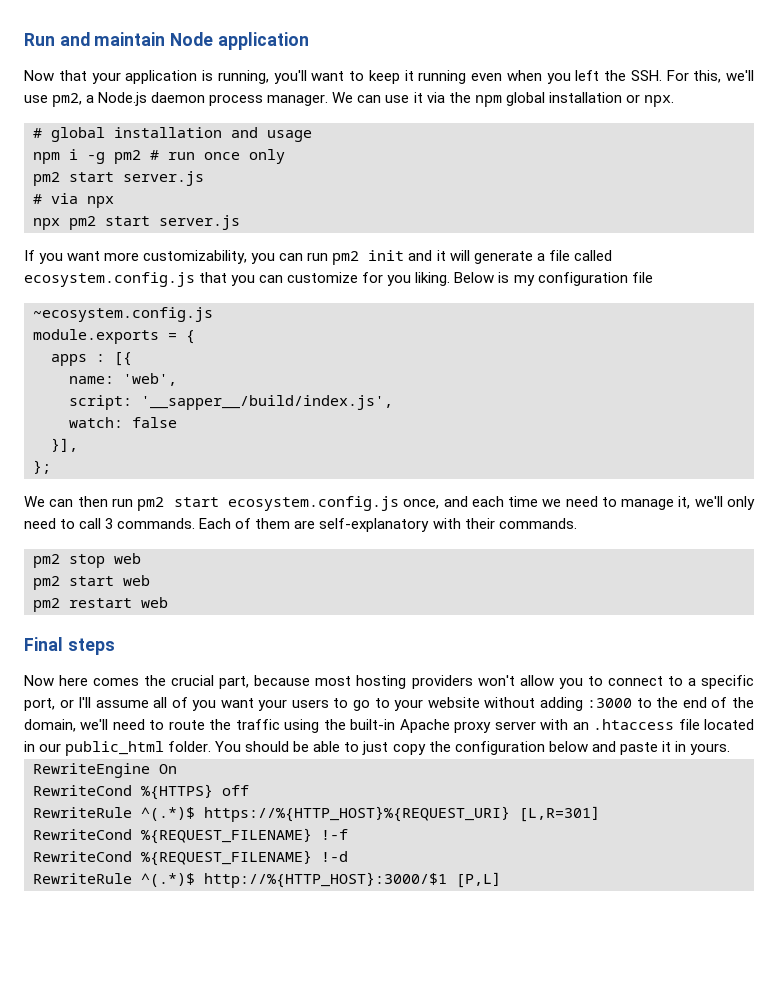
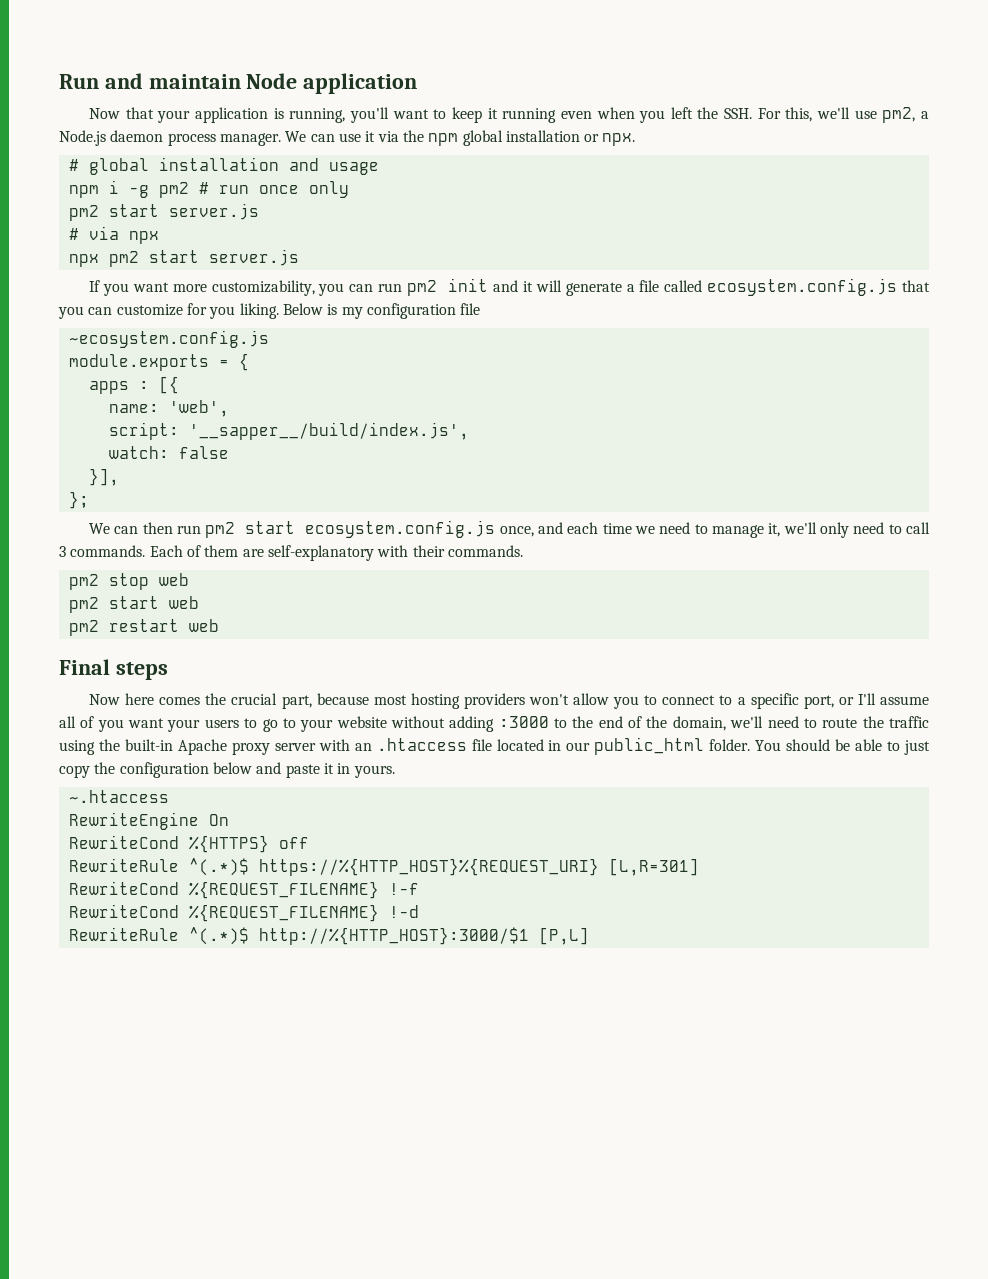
(730, 749) none -> [68,790,169,803] // ~.htaccess

